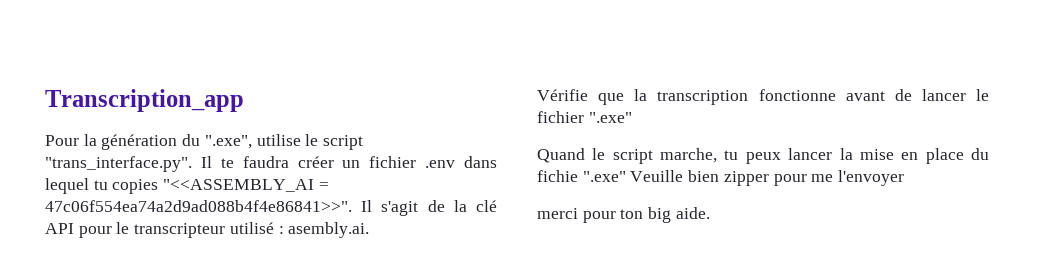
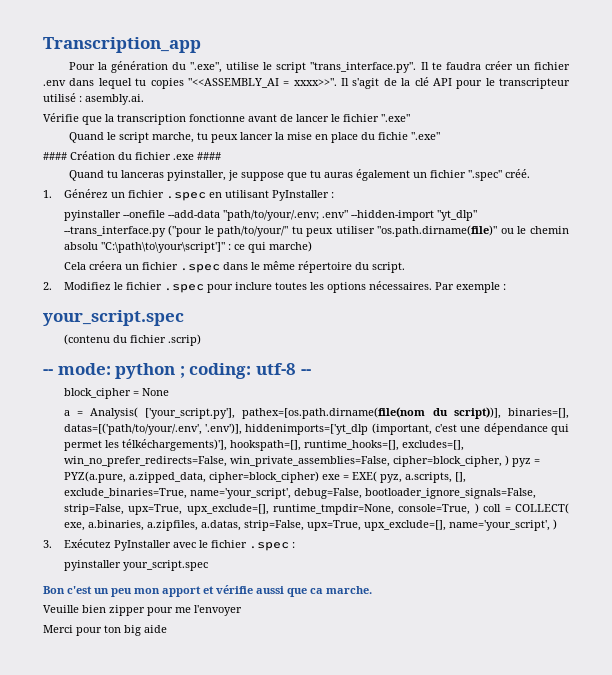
[45,200,352,212] 47c06f554ea74a2d9ad088b4f4e86841>>". -> [293,78,337,86] xxxx>>".
(626, 176) none -> [43,151,221,160] [68,169,530,181] [43,189,334,201] [63,210,477,221] [63,225,570,237] [63,241,312,253] [63,261,405,273] [43,281,506,293] [43,310,184,326] [63,334,201,346] [43,363,311,379] [63,388,169,399] [63,407,569,419] [63,423,569,435] [63,439,464,451] [63,455,540,467] [63,471,466,483] [63,488,536,499] [63,503,569,515] [63,519,557,531] [43,539,295,551] [63,560,208,571] [43,585,372,597] // #### Création du fichier .exe #### // Quand tu lanceras pyinstaller, je suppose que tu auras également un fichier ".spec" créé. // 1. Générez un fichier .spec en utilisant PyInstaller : // pyinstaller --onefile --add-data "path/to/your/.env; .env" --hidden-import "yt_dlp" --trans_interface.py ("pour le path/to/your/" tu peux utiliser "os.path.dirname(file)" ou le chemin absolu "C:\path\to\your\script']" : ce qui marche) // Cela créera un fichier .spec dans le même répertoire du script. // 2. Modifiez le fichier .spec pour inclure toutes les options nécessaires. Par exemple : // your_script.spec // (contenu du fichier .scrip) // -- mode: python ; coding: utf-8 -- // block_cipher = None // a = Analysis( ['your_script.py'], pathex=[os.path.dirname(file(nom du script))], binaries=[], datas=[('path/to/your/.env', '.env')], hiddenimports=['yt_dlp (important, c'est une dépendance qui permet les télkéchargements)'], hookspath=[], runtime_hooks=[], excludes=[], win_no_prefer_redirects=False, win_private_assemblies=False, cipher=block_cipher, ) pyz = PYZ(a.pure, a.zipped_data, cipher=block_cipher) exe = EXE( pyz, a.scripts, [], exclude_binaries=True, name='your_script', debug=False, bootloader_ignore_signals=False, strip=False, upx=True, upx_exclude=[], runtime_tmpdir=None, console=True, ) coll = COLLECT( exe, a.binaries, a.zipfiles, a.datas, strip=False, upx=True, upx_exclude=[], name='your_script', ) // 3. Exécutez PyInstaller avec le fichier .spec : // pyinstaller your_script.spec // Bon c'est un peu mon apport et vérifie aussi que ca marche. //
[537,208,578,219] merci -> [43,625,73,633] Merci
[675,207,710,219] aide. -> [144,625,167,633] aide

